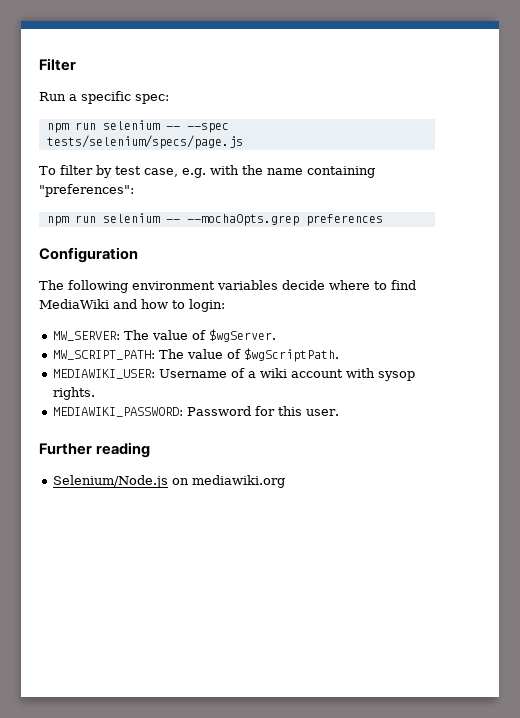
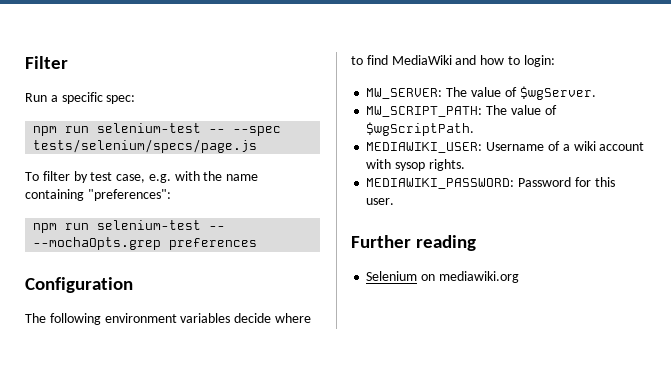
[102,120,160,130] selenium -> [97,123,202,133] selenium-test
[102,213,160,223] selenium -> [97,220,202,230] selenium-test
[52,475,168,488] Selenium/Node.js -> [366,271,418,281] Selenium

